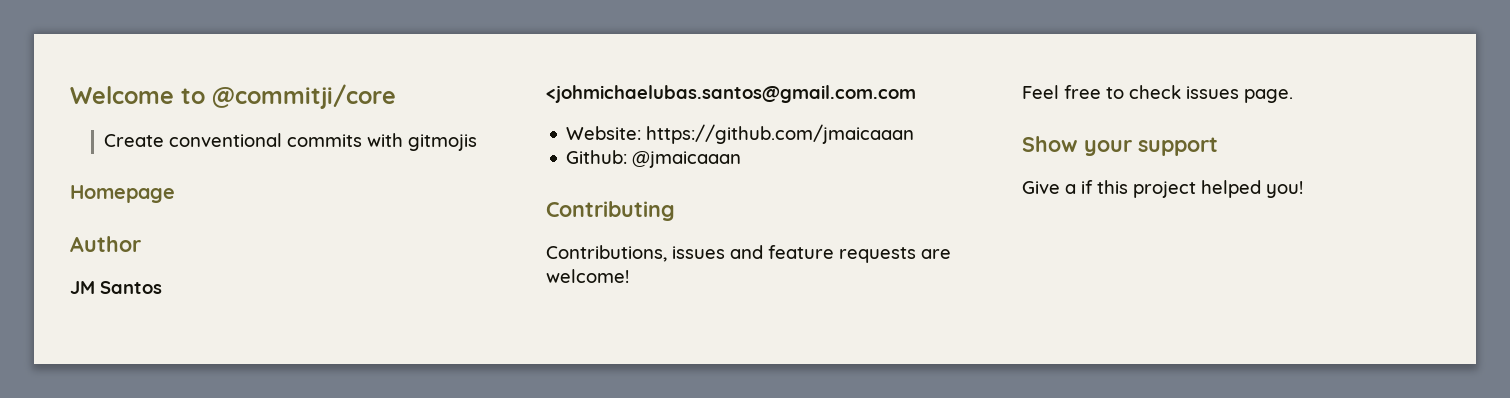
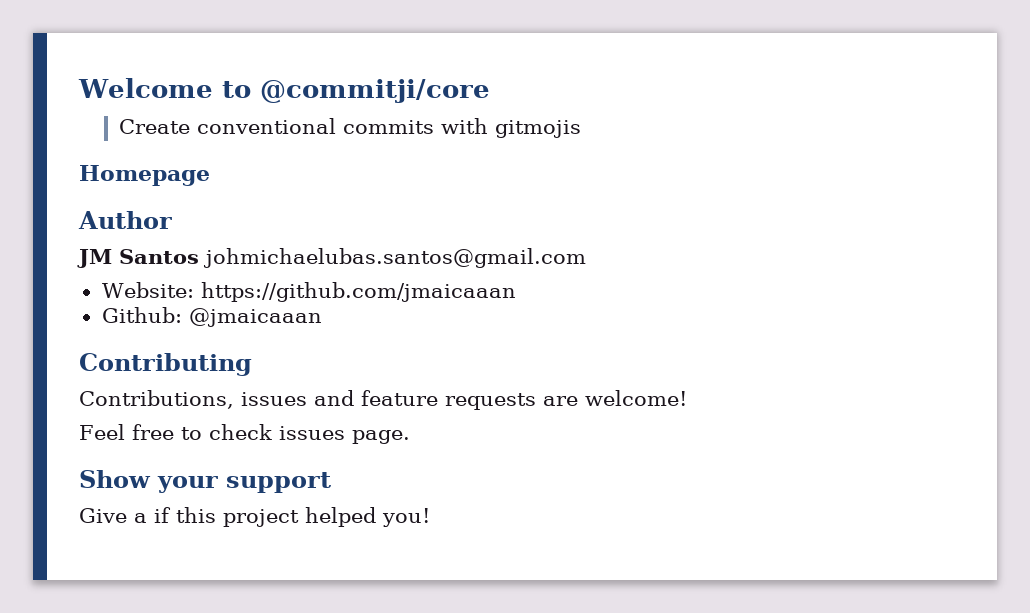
[546,85,916,103] <johmichaelubas.santos@gmail.com.com -> [203,248,586,268] johmichaelubas.santos@gmail.com

